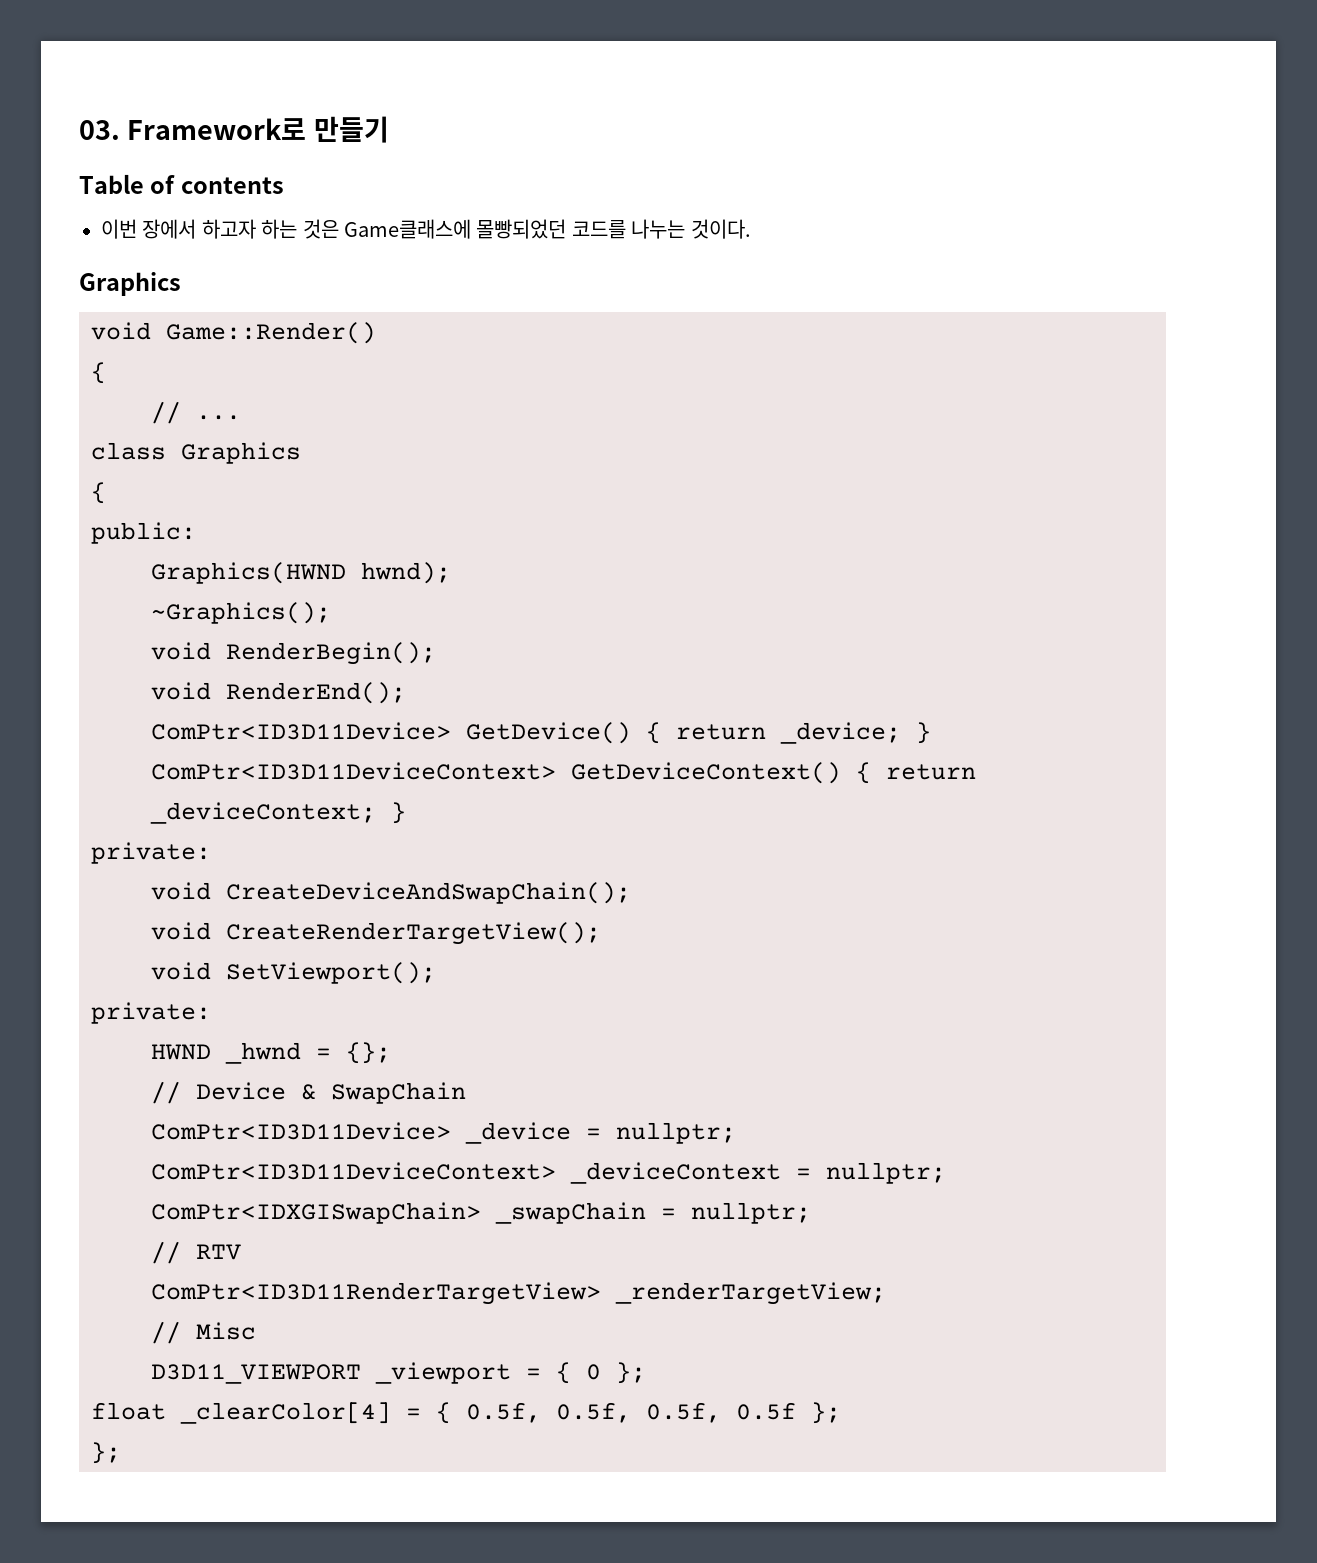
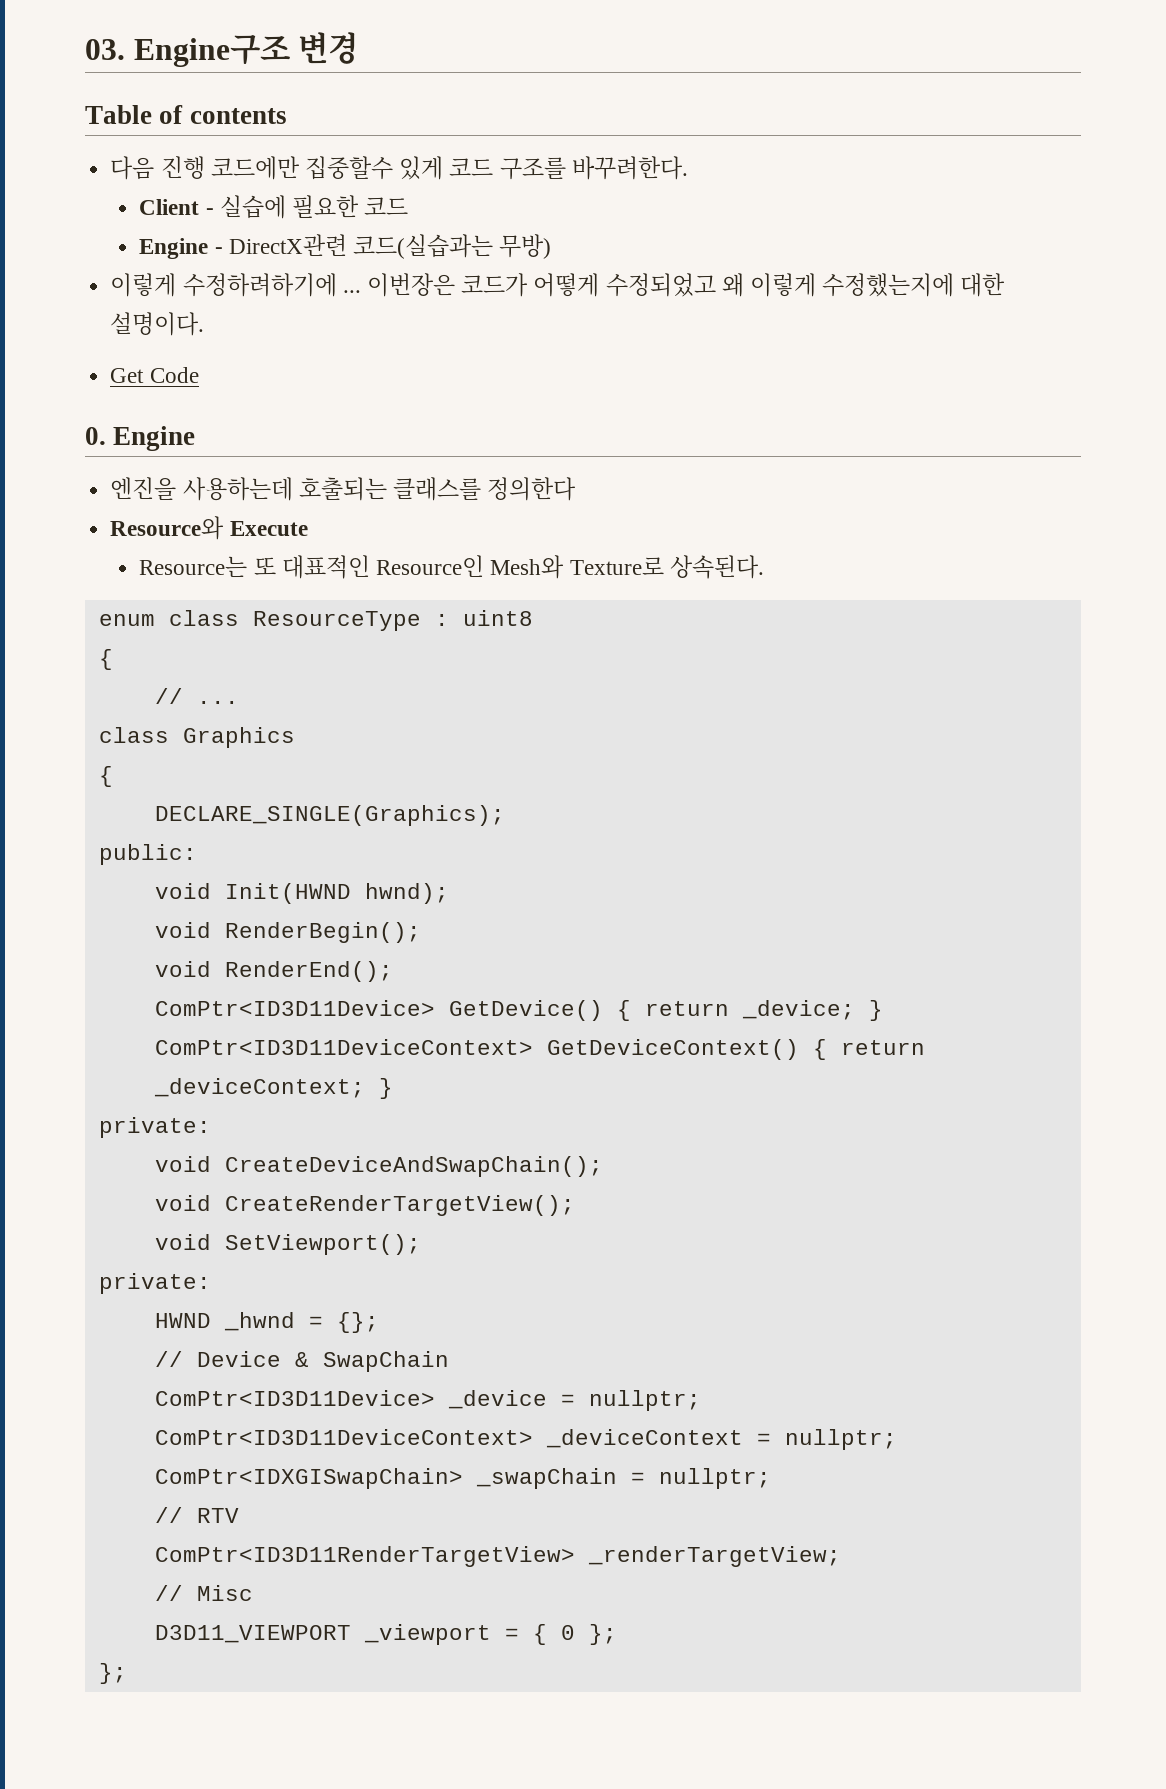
[127,116,389,143] Framework로 만들기 -> [133,32,359,67] Engine구조 변경
[101,219,751,239] [79,272,181,296] [91,322,376,344] 이번 장에서 하고자 하는 것은 Game클래스에 몰빵되었던 코드를 나누는 것이다. // Graphics // void Game::Render() -> [110,156,688,180] [139,195,409,219] [139,234,552,259] [110,273,1006,297] [110,312,205,336] [110,367,199,383] [85,426,196,451] [110,477,577,501] [110,516,308,540] [139,555,764,579] [98,610,533,631] 다음 진행 코드에만 집중할수 있게 코드 구조를 바꾸려한다. // Client - 실습에 필요한 코드 // Engine - DirectX관련 코드(실습과는 무방) // 이렇게 수정하려하기에 ... 이번장은 코드가 어떻게 수정되었고 왜 이렇게 수정했는지에 대한 설명이다. // Get Code // 0. Engine // 엔진을 사용하는데 호출되는 클래스를 정의한다 // Resource와 Execute // Resource는 또 대표적인 Resource인 Mesh와 Texture로 상속된다. // enum class ResourceType : uint8
(106, 493) none -> [154,805,505,826] // DECLARE_SINGLE(Graphics);
[151,562,346,584] Graphics(HWND -> [154,883,351,904] void Init(HWND
[151,602,331,624] // ~Graphics(); -> (449, 893) none
[91,1402,841,1424] [91,1442,121,1464] float _clearColor[4] = { 0.5f, 0.5f, 0.5f, 0.5f }; // }; -> [98,1663,127,1684] };

